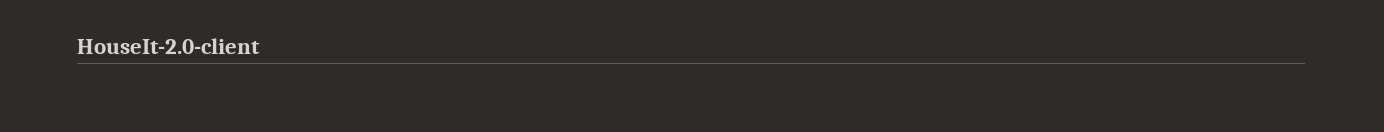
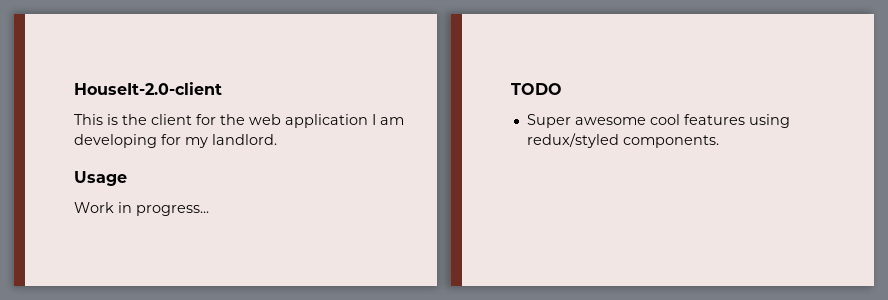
(260, 46) none -> [74,114,404,128] [74,134,277,148] [74,171,127,186] [74,202,209,216] [511,83,562,95] [526,114,790,128] [526,133,719,148] // This is the client for the web application I am developing for my landlord. // Usage // Work in progress... // TODO // Super awesome cool features using redux/styled components.

